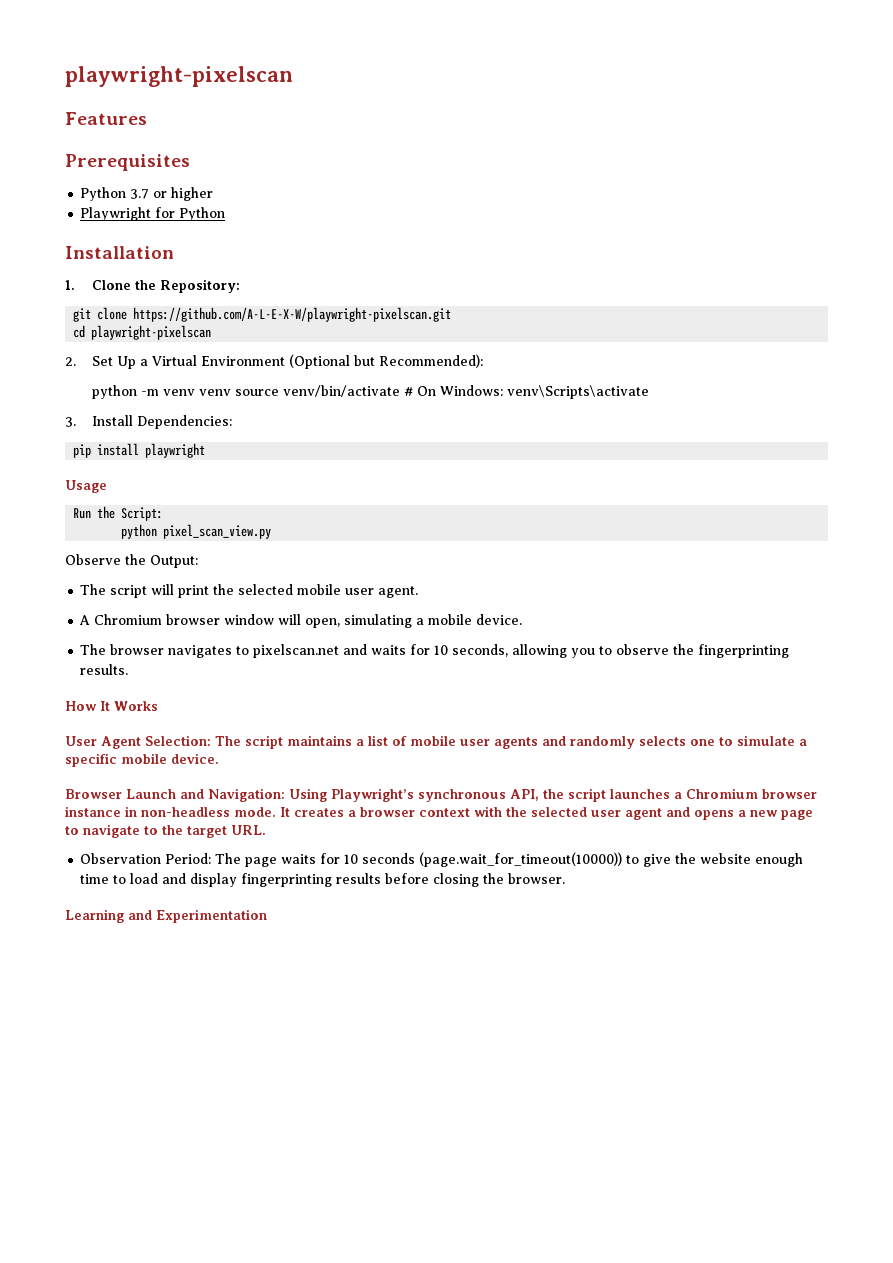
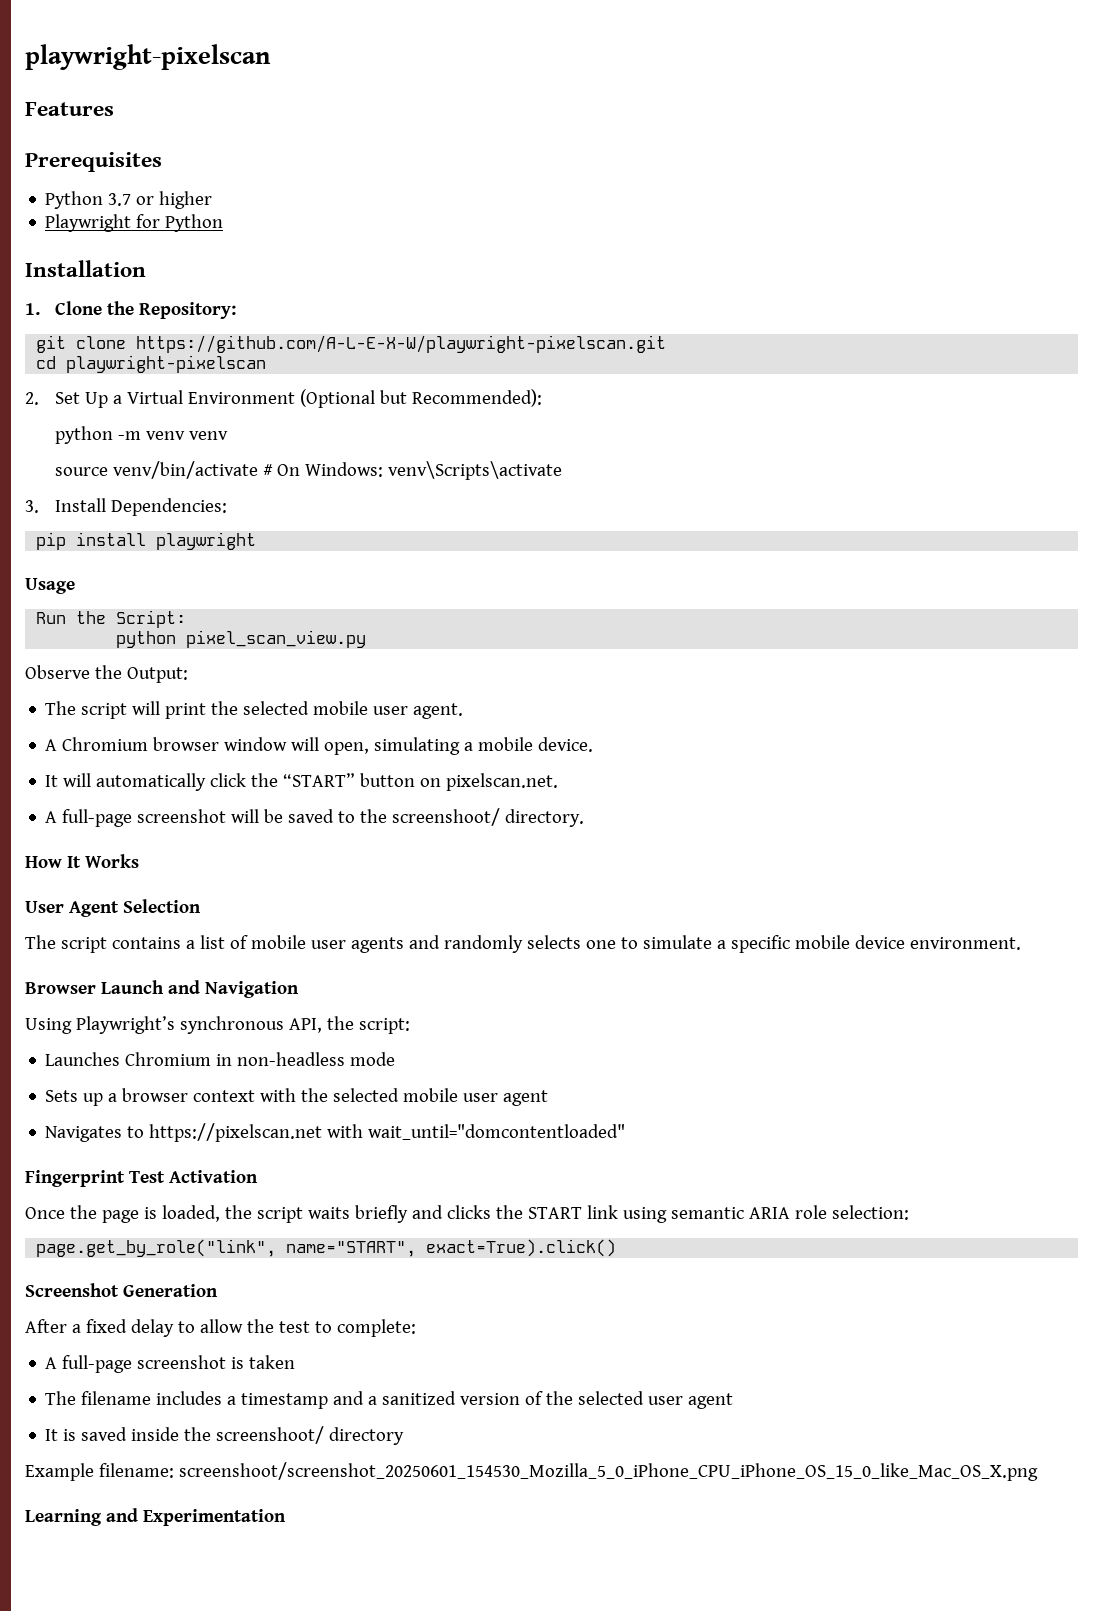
(231, 392) none -> (228, 435) //
[80,644,790,658] [80,664,129,675] The browser navigates to pixelscan.net and waits for 10 seconds, allowing you to observe the fingerprinting results. -> [45,773,559,791] [45,808,585,827] It will automatically click the “START” button on pixelscan.net. // A full-page screenshot will be saved to the screenshoot/ directory.
[145,735,352,749] Selection: The script maintains -> [123,899,201,913] [25,935,181,953] Selection // The script contains
[171,753,219,764] device. -> [854,935,1021,950] device environment.
[208,788,285,802] Navigation: -> [205,981,299,998] Navigation //
[568,788,817,802] [65,806,344,817] script launches a Chromium browser instance in non-headless mode. It creates -> [358,1018,410,1034] [45,1052,396,1066] [45,1090,104,1106] script: // Launches Chromium in non-headless mode // Sets up
[591,807,813,820] [65,824,266,838] [80,852,804,867] [80,873,566,887] user agent and opens a new page to navigate to the target URL. // Observation Period: The page waits for 10 seconds (page.wait_for_timeout(10000)) to give the website enough time to load and display fingerprinting results before closing the browser. -> [403,1088,549,1106] [45,1123,626,1142] [25,1170,258,1187] [25,1205,909,1223] [36,1239,617,1257] [25,1283,218,1297] [25,1319,416,1337] [45,1355,296,1373] [45,1391,734,1409] [45,1426,405,1445] [25,1462,1038,1481] mobile user agent // Navigates to https://pixelscan.net with wait_until="domcontentloaded" // Fingerprint Test Activation // Once the page is loaded, the script waits briefly and clicks the START link using semantic ARIA role selection: // page.get_by_role("link", name="START", exact=True).click() // Screenshot Generation // After a fixed delay to allow the test to complete: // A full-page screenshot is taken // The filename includes a timestamp and a sanitized version of the selected user agent // It is saved inside the screenshoot/ directory // Example filename: screenshoot/screenshot_20250601_154530_Mozilla_5_0_iPhone_CPU_iPhone_OS_15_0_like_Mac_OS_X.png

